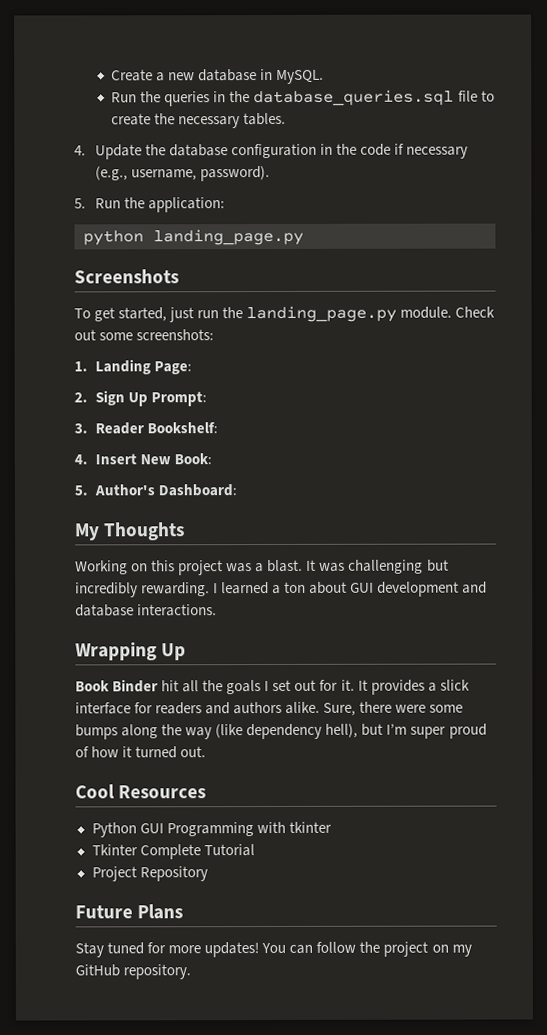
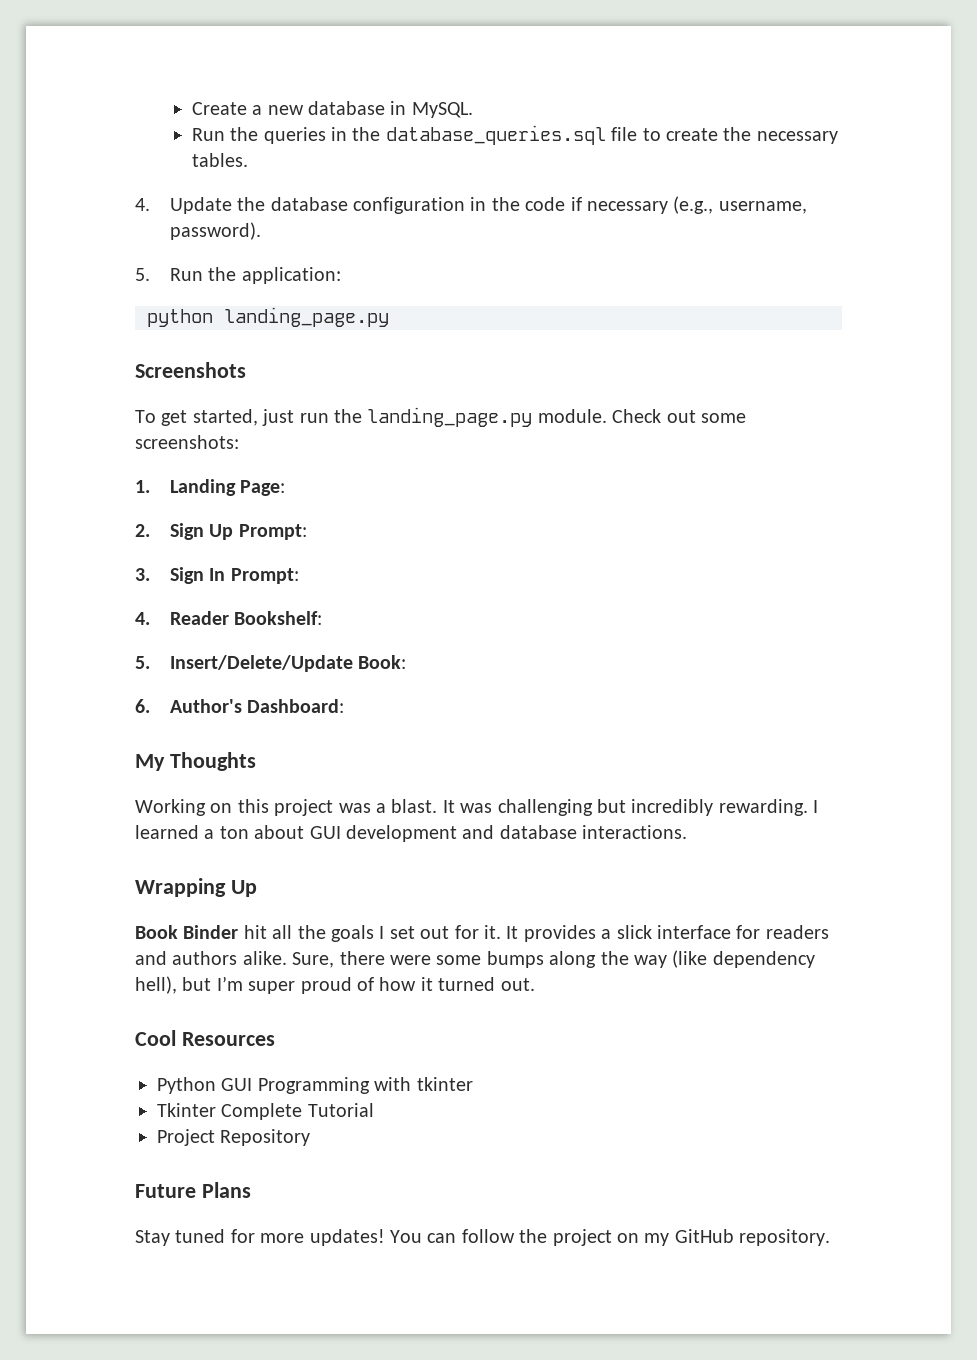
(88, 428) none -> [169,567,299,584] [135,612,150,625] Sign In Prompt: // 4.
[74,453,171,465] 4. Insert New -> [135,655,353,672] 5. Insert/Delete/Update
[74,485,88,496] 5. -> [135,699,150,713] 6.

